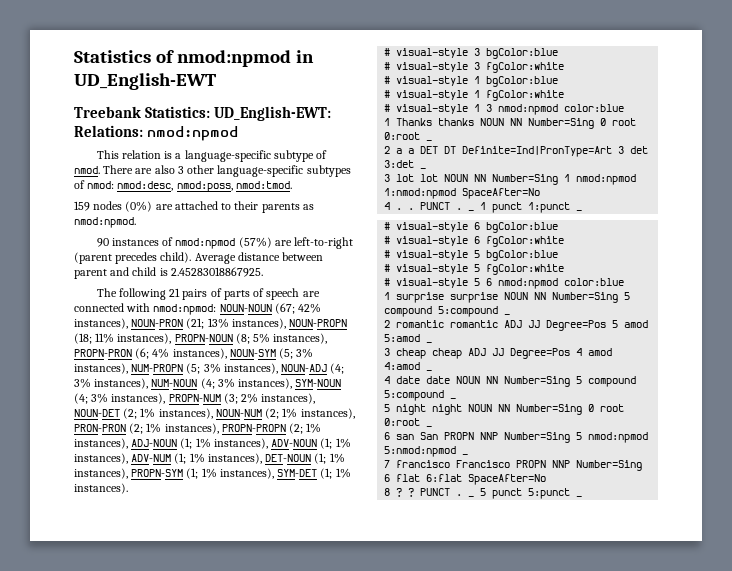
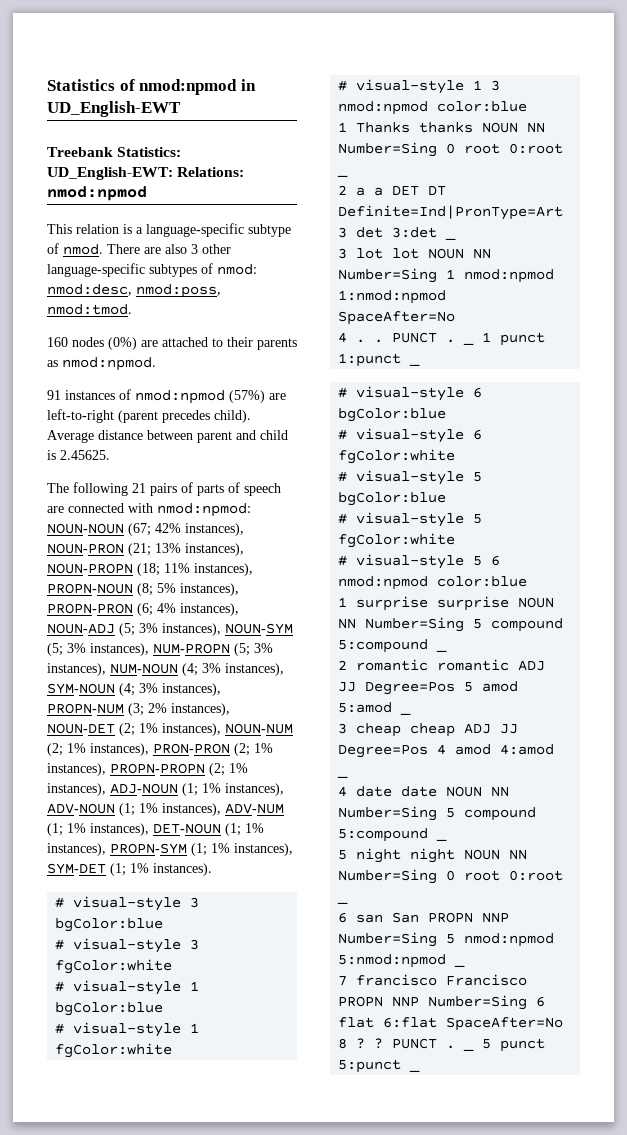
[74,201,90,211] 159 -> [47,337,68,347] 160
[96,238,109,247] 90 -> [47,390,61,400] 91
[170,267,263,277] 2.45283018867925. -> [60,450,110,460] 2.45625.
(227, 353) none -> [47,623,221,636] NOUN-ADJ (5; 3% instances),
[281,363,345,374] [74,378,149,389] NOUN-ADJ (4; 3% instances), -> (106, 669) none

